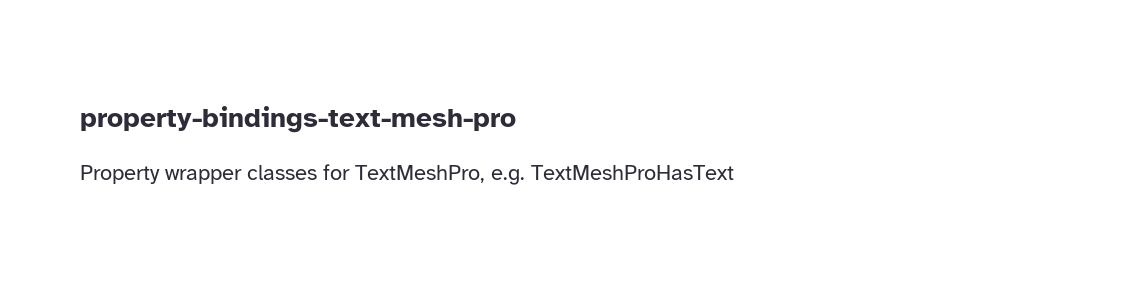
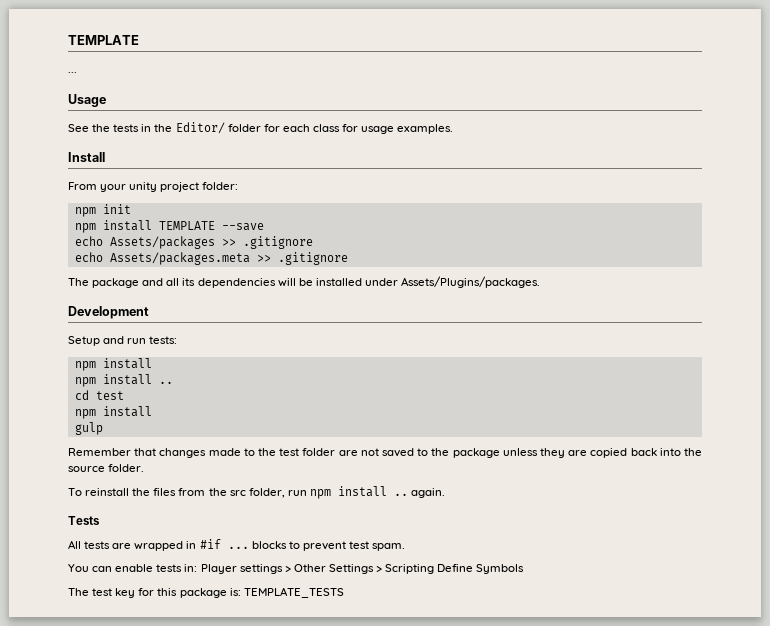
[80,106,516,133] [80,164,734,185] property-bindings-text-mesh-pro // Property wrapper classes for TextMeshPro, e.g. TextMeshProHasText -> [68,35,139,45] [68,72,77,73] [68,94,106,107] [68,122,454,134] [68,152,105,162] [68,182,239,192] [74,204,131,217] [74,220,264,233] [74,236,313,249] [74,252,348,265] [68,276,541,288] [68,306,149,319] [68,336,178,346] [74,358,152,371] [74,374,173,387] [74,390,124,400] [74,406,152,419] [74,422,103,435] [68,448,702,458] [68,464,145,472] [68,486,446,499] [68,516,100,525] [68,539,406,551] [68,564,525,574] [68,587,344,598] TEMPLATE // ... // Usage // See the tests in the Editor/ folder for each class for usage examples. // Install // From your unity project folder: // npm init // npm install TEMPLATE --save // echo Assets/packages >> .gitignore // echo Assets/packages.meta >> .gitignore // The package and all its dependencies will be installed under Assets/Plugins/packages. // Development // Setup and run tests: // npm install // npm install .. // cd test // npm install // gulp // Remember that changes made to the test folder are not saved to the package unless they are copied back into the source folder. // To reinstall the files from the src folder, run npm install .. again. // Tests // All tests are wrapped in #if ... blocks to prevent test spam. // You can enable tests in: Player settings > Other Settings > Scripting Define Symbols // The test key for this package is: TEMPLATE_TESTS

